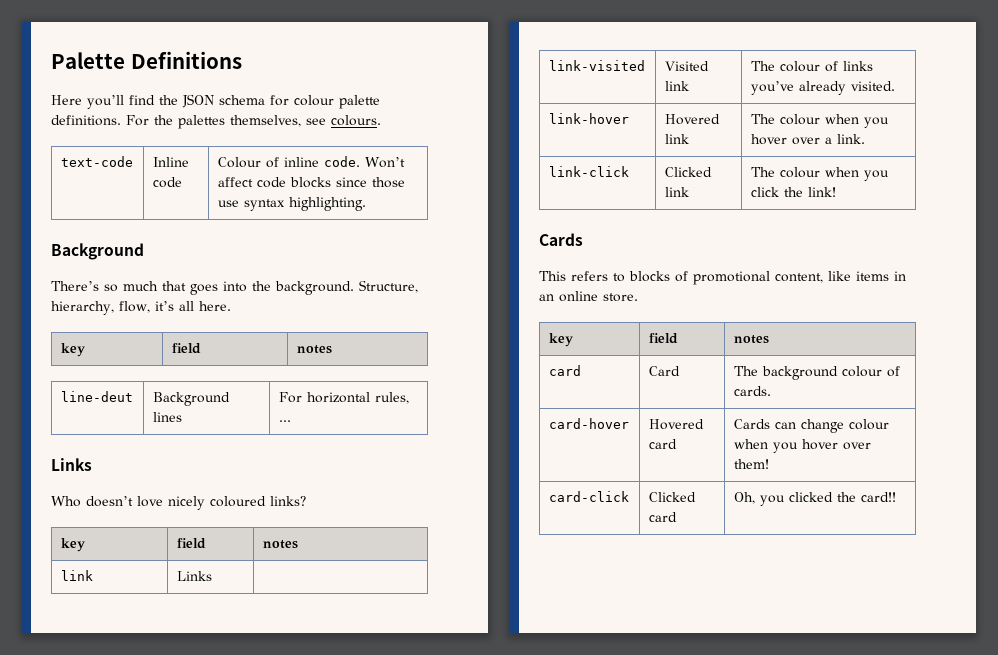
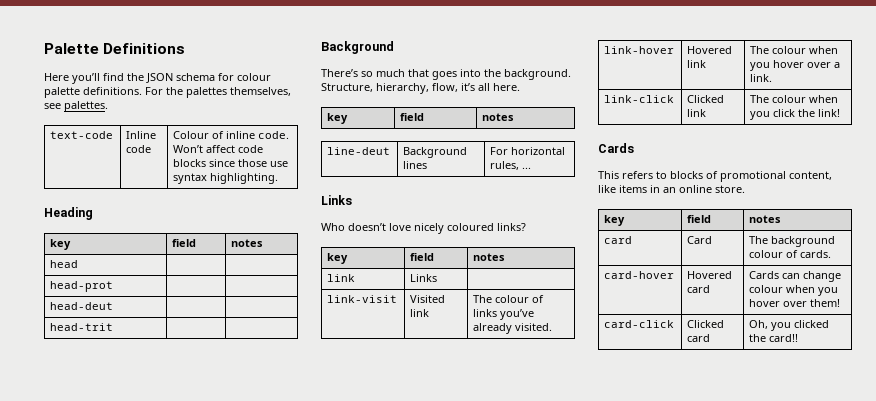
[331,115,381,126] colours. -> [64,101,108,112] palettes.
(366, 204) none -> [44,207,93,220] [50,239,72,250] [172,239,197,247] [231,239,264,247] [50,260,79,268] [50,281,114,292] [50,302,114,310] [50,323,114,331] // Heading // key | field | notes // head | | // head-prot | | // head-deut | | // head-trit | |
[548,60,645,71] link-visited -> [327,295,398,303] link-visit

